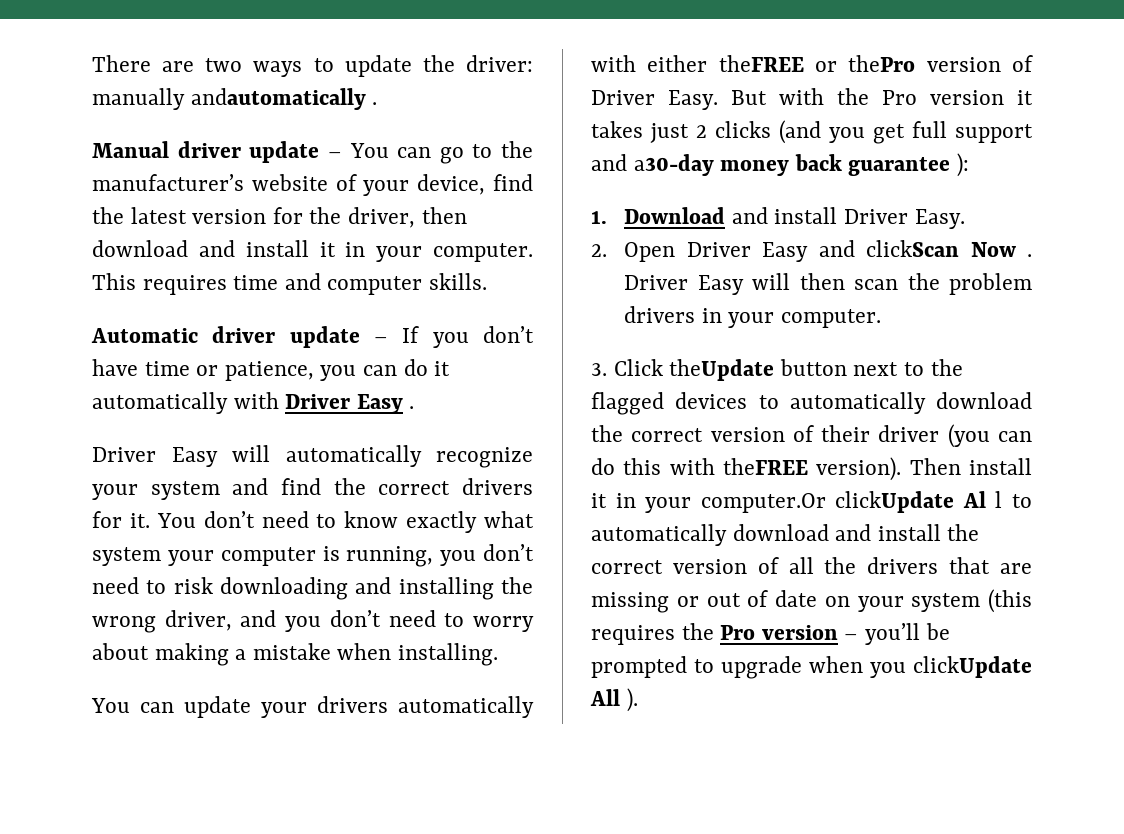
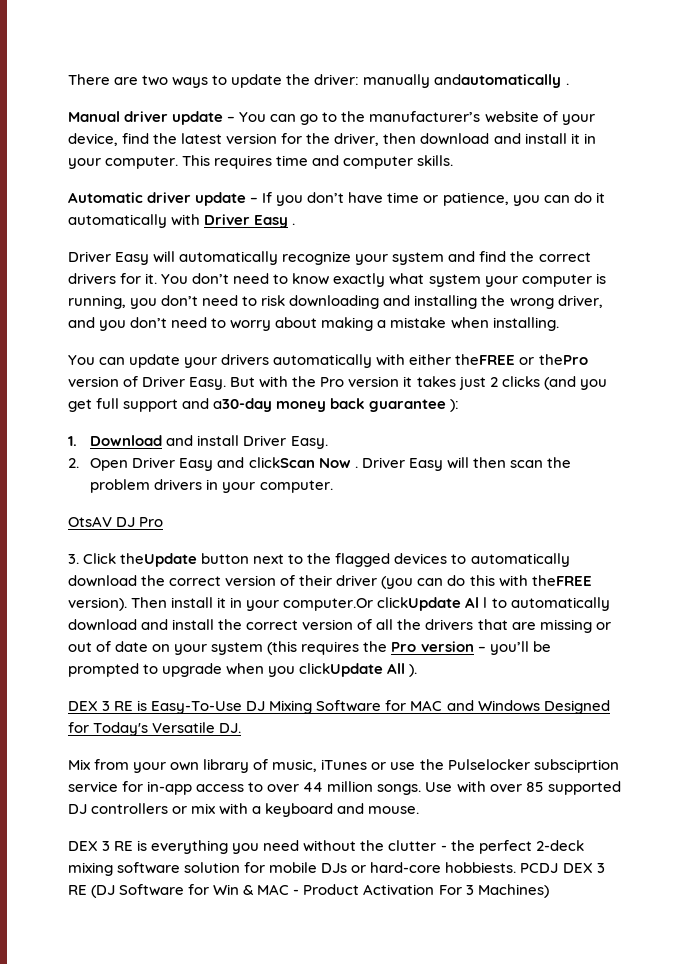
(881, 318) none -> [68,516,164,527] // OtsAV DJ Pro
(638, 700) none -> [68,700,610,714] [68,722,242,736] [68,759,619,773] [68,781,621,795] [68,803,420,817] [68,840,584,854] [68,862,605,876] [68,884,549,898] // DEX 3 RE is Easy-To-Use DJ Mixing Software for MAC and Windows Designed for Today's Versatile DJ. // Mix from your own library of music, iTunes or use the Pulselocker subsciprtion service for in-app access to over 44 million songs. Use with over 85 supported DJ controllers or mix with a keyboard and mouse. // DEX 3 RE is everything you need without the clutter - the perfect 2-deck mixing software solution for mobile DJs or hard-core hobbiests. PCDJ DEX 3 RE (DJ Software for Win & MAC - Product Activation For 3 Machines)

